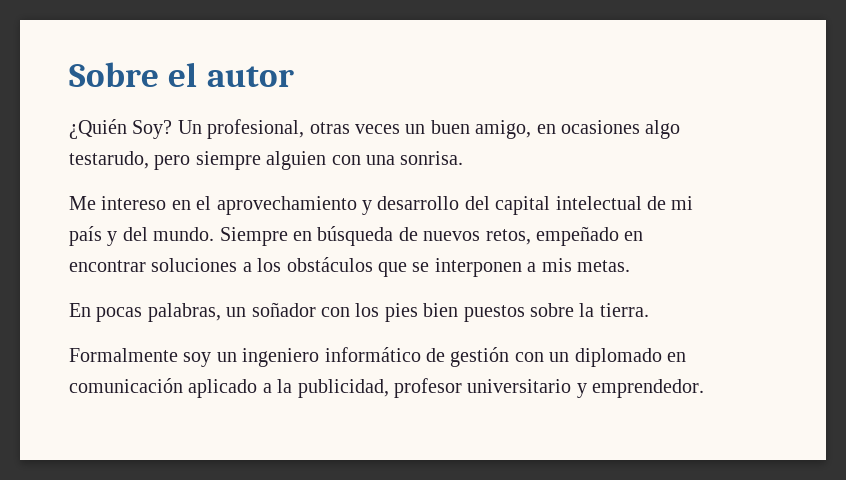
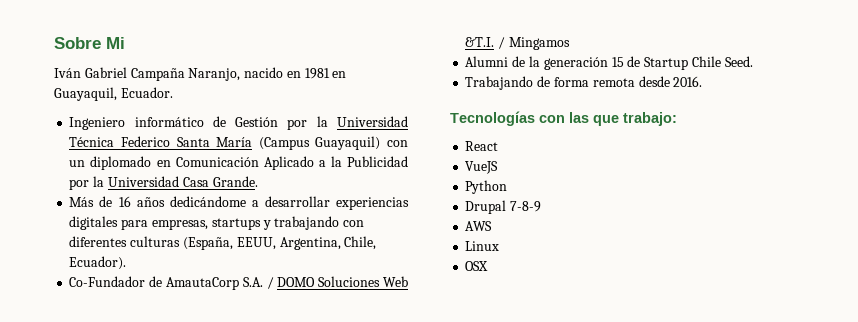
[168,62,294,87] [69,119,681,139] [69,151,464,170] [69,196,694,215] [69,226,644,246] [69,257,630,277] [69,302,649,322] [69,347,686,367] [69,378,705,398] el autor // ¿Quién Soy? Un profesional, otras veces un buen amigo, en ocasiones algo testarudo, pero siempre alguien con una sonrisa. // Me intereso en el aprovechamiento y desarrollo del capital intelectual de mi país y del mundo. Siempre en búsqueda de nuevos retos, empeñado en encontrar soluciones a los obstáculos que se interponen a mis metas. // En pocas palabras, un soñador con los pies bien puestos sobre la tierra. // Formalmente soy un ingeniero informático de gestión con un diplomado en comunicación aplicado a la publicidad, profesor universitario y emprendedor. -> [106,37,125,49] [54,67,347,81] [54,87,173,101] [69,116,409,130] [69,136,409,150] [69,156,408,170] [69,176,258,190] [69,196,409,210] [69,216,365,230] [69,236,377,250] [69,256,127,270] [69,276,409,290] [465,37,570,50] [465,56,753,70] [465,76,703,90] [450,111,677,126] [465,141,499,151] [465,161,499,174] [465,180,508,194] [465,200,542,214] [465,221,493,231] [465,241,500,251] [465,261,489,271] Mi // Iván Gabriel Campaña Naranjo, nacido en 1981 en Guayaquil, Ecuador. // Ingeniero informático de Gestión por la Universidad Técnica Federico Santa María (Campus Guayaquil) con un diplomado en Comunicación Aplicado a la Publicidad por la Universidad Casa Grande. // Más de 16 años dedicándome a desarrollar experiencias digitales para empresas, startups y trabajando con diferentes culturas (España, EEUU, Argentina, Chile, Ecuador). // Co-Fundador de AmautaCorp S.A. / DOMO Soluciones Web &T.I. / Mingamos // Alumni de la generación 15 de Startup Chile Seed. // Trabajando de forma remota desde 2016. // Tecnologías con las que trabajo: // React // VueJS // Python // Drupal 7-8-9 // AWS // Linux // OSX

